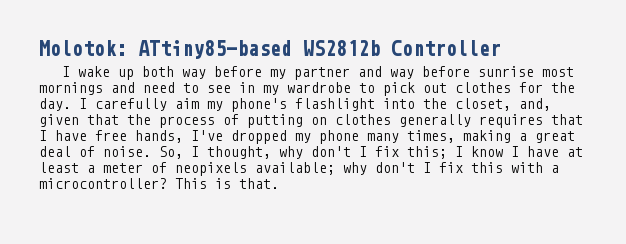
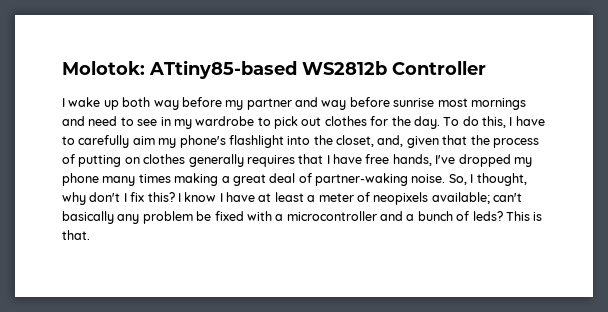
[79,98,87,109] I -> [443,116,545,128] [62,136,75,145] To do this, I have to
[407,130,455,143] times, -> [138,174,171,183] times
(95, 151) none -> [315,173,408,186] partner-waking
[407,146,447,159] this; -> [147,192,175,202] this?
[343,162,559,175] [39,178,167,189] why don't I fix this with a microcontroller? -> [493,193,522,202] [62,211,503,224] can't basically any problem be fixed with a microcontroller and a bunch of leds?

